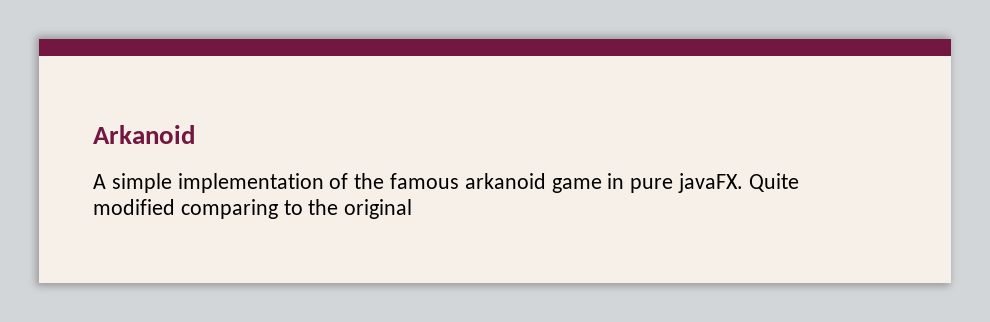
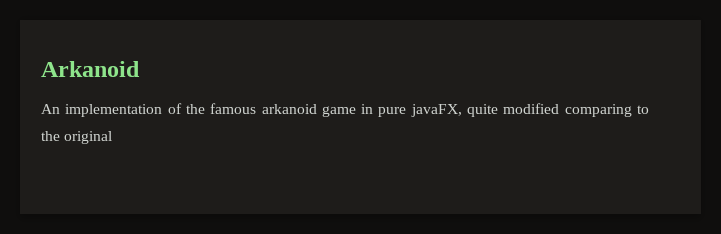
[93,173,172,193] A simple -> [41,104,60,114] An
[678,173,799,193] javaFX. Quite -> [410,104,499,117] javaFX, quite

